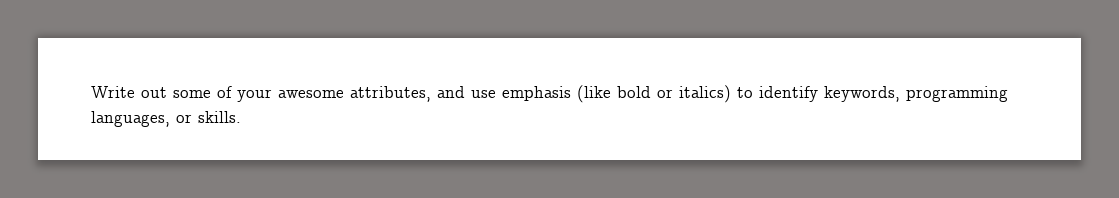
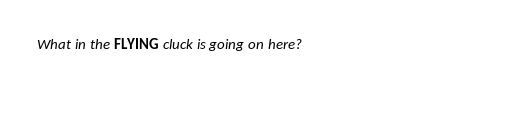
[91,85,1008,103] [91,111,241,127] Write out some of your awesome attributes, and use emphasis (like bold or italics) to identify keywords, programming languages, or skills. -> [37,38,303,51] What in the FLYING cluck is going on here?

